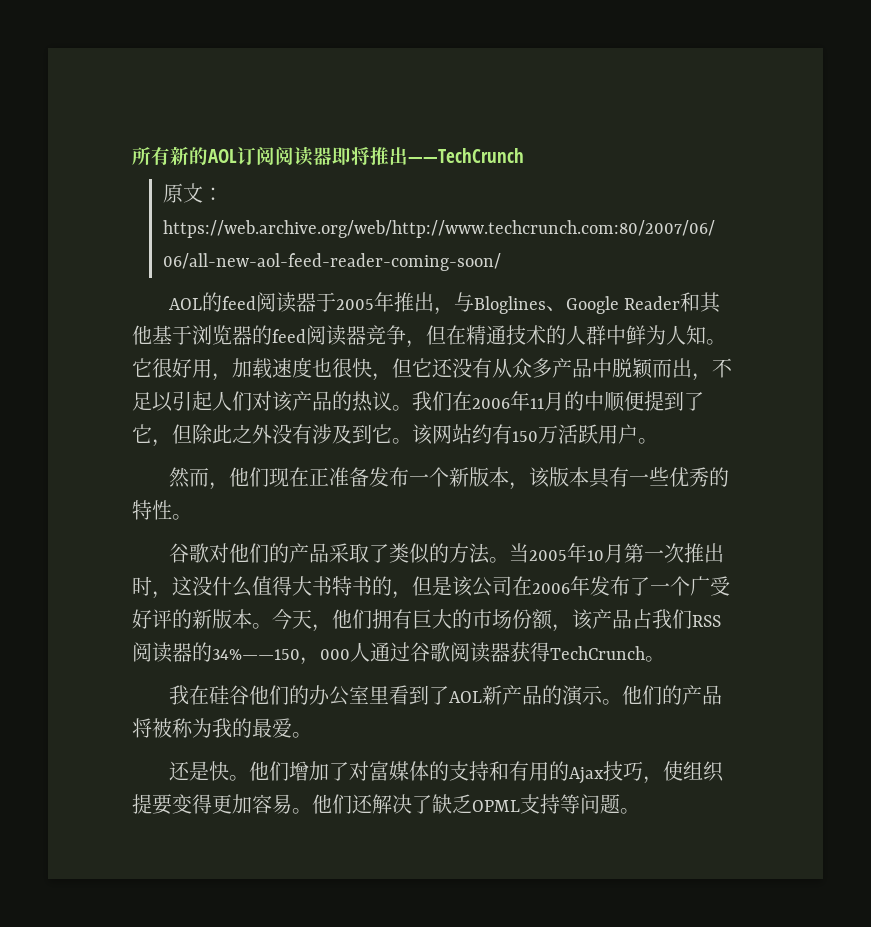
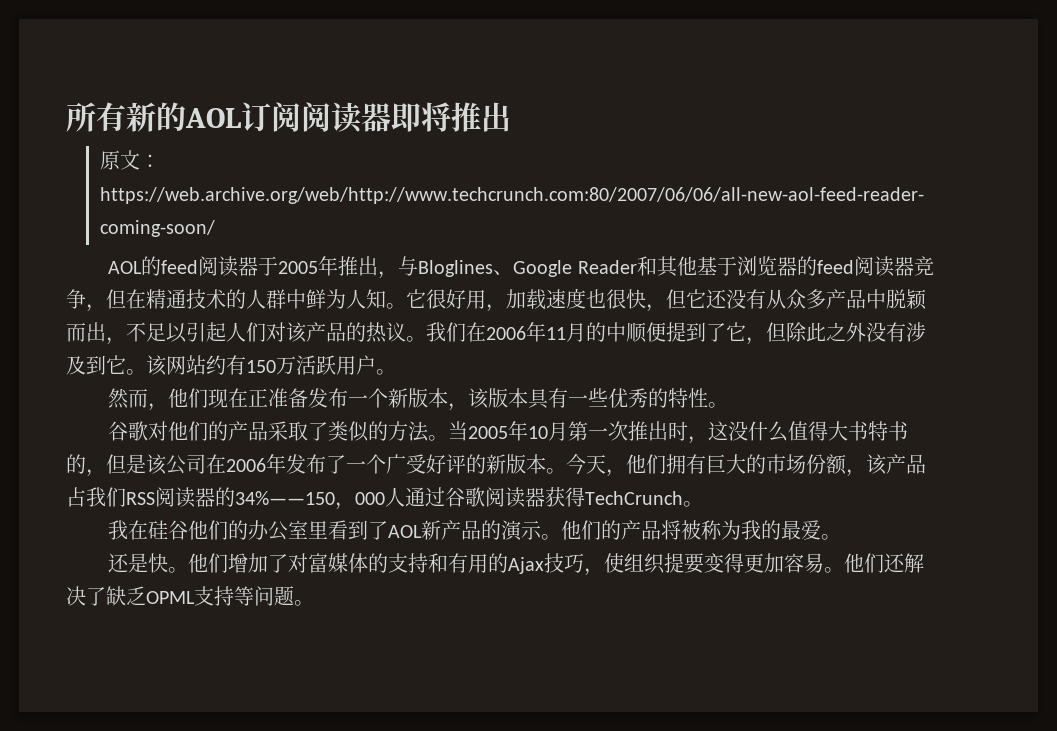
[408,148,524,163] ——TechCrunch -> (511, 117) none

